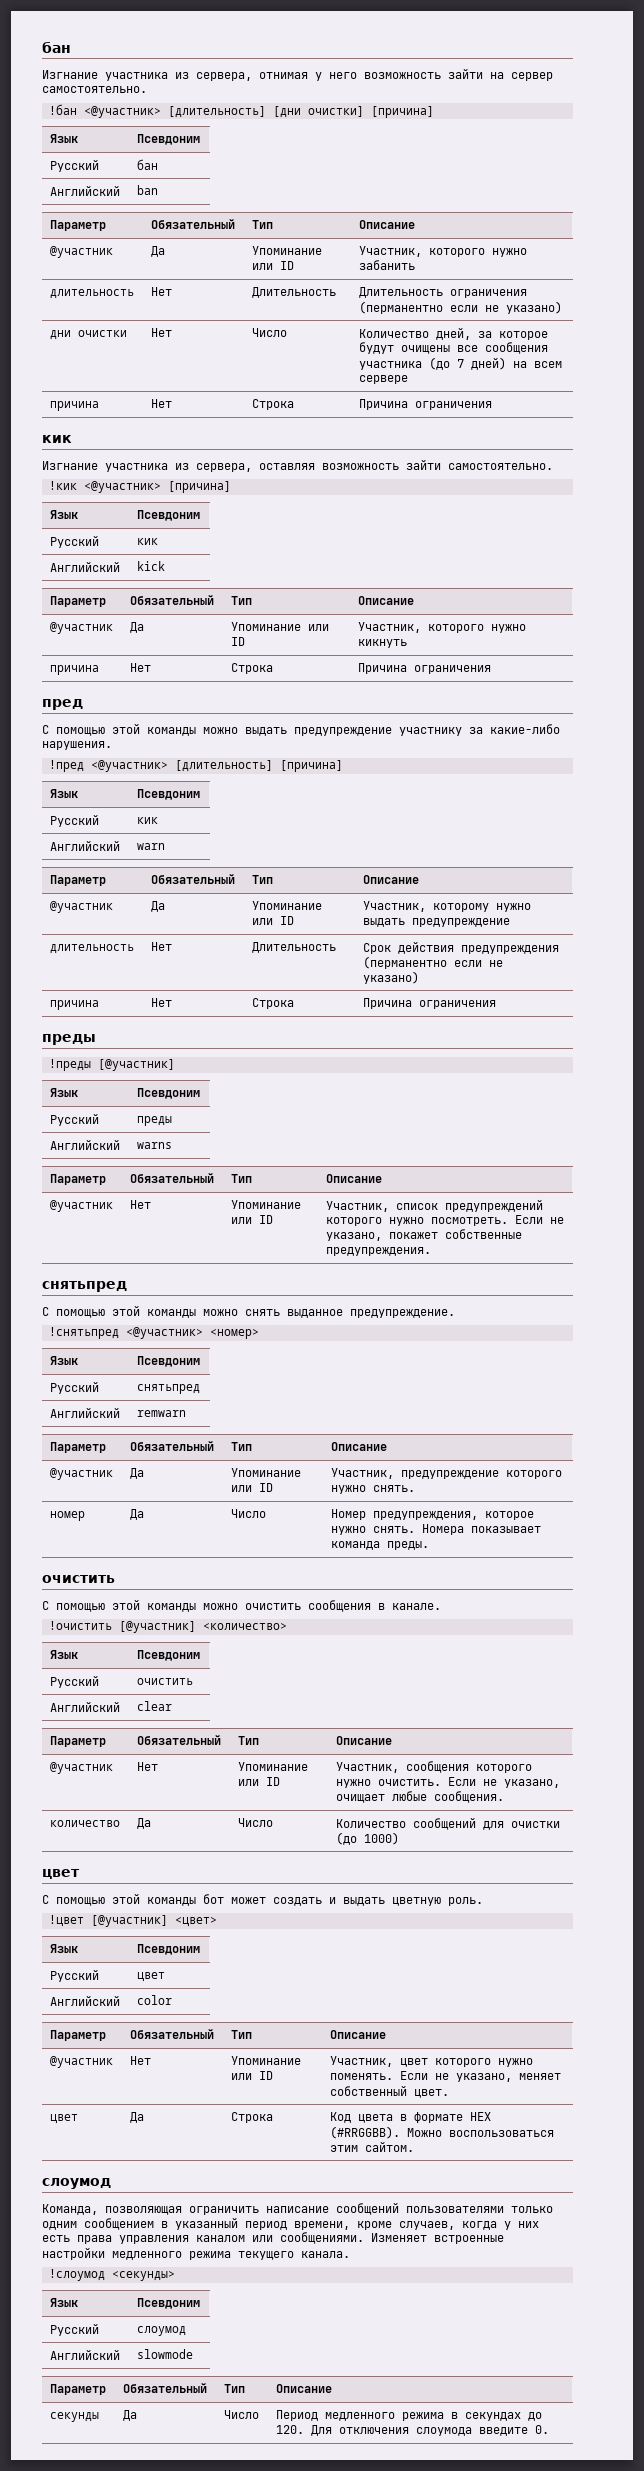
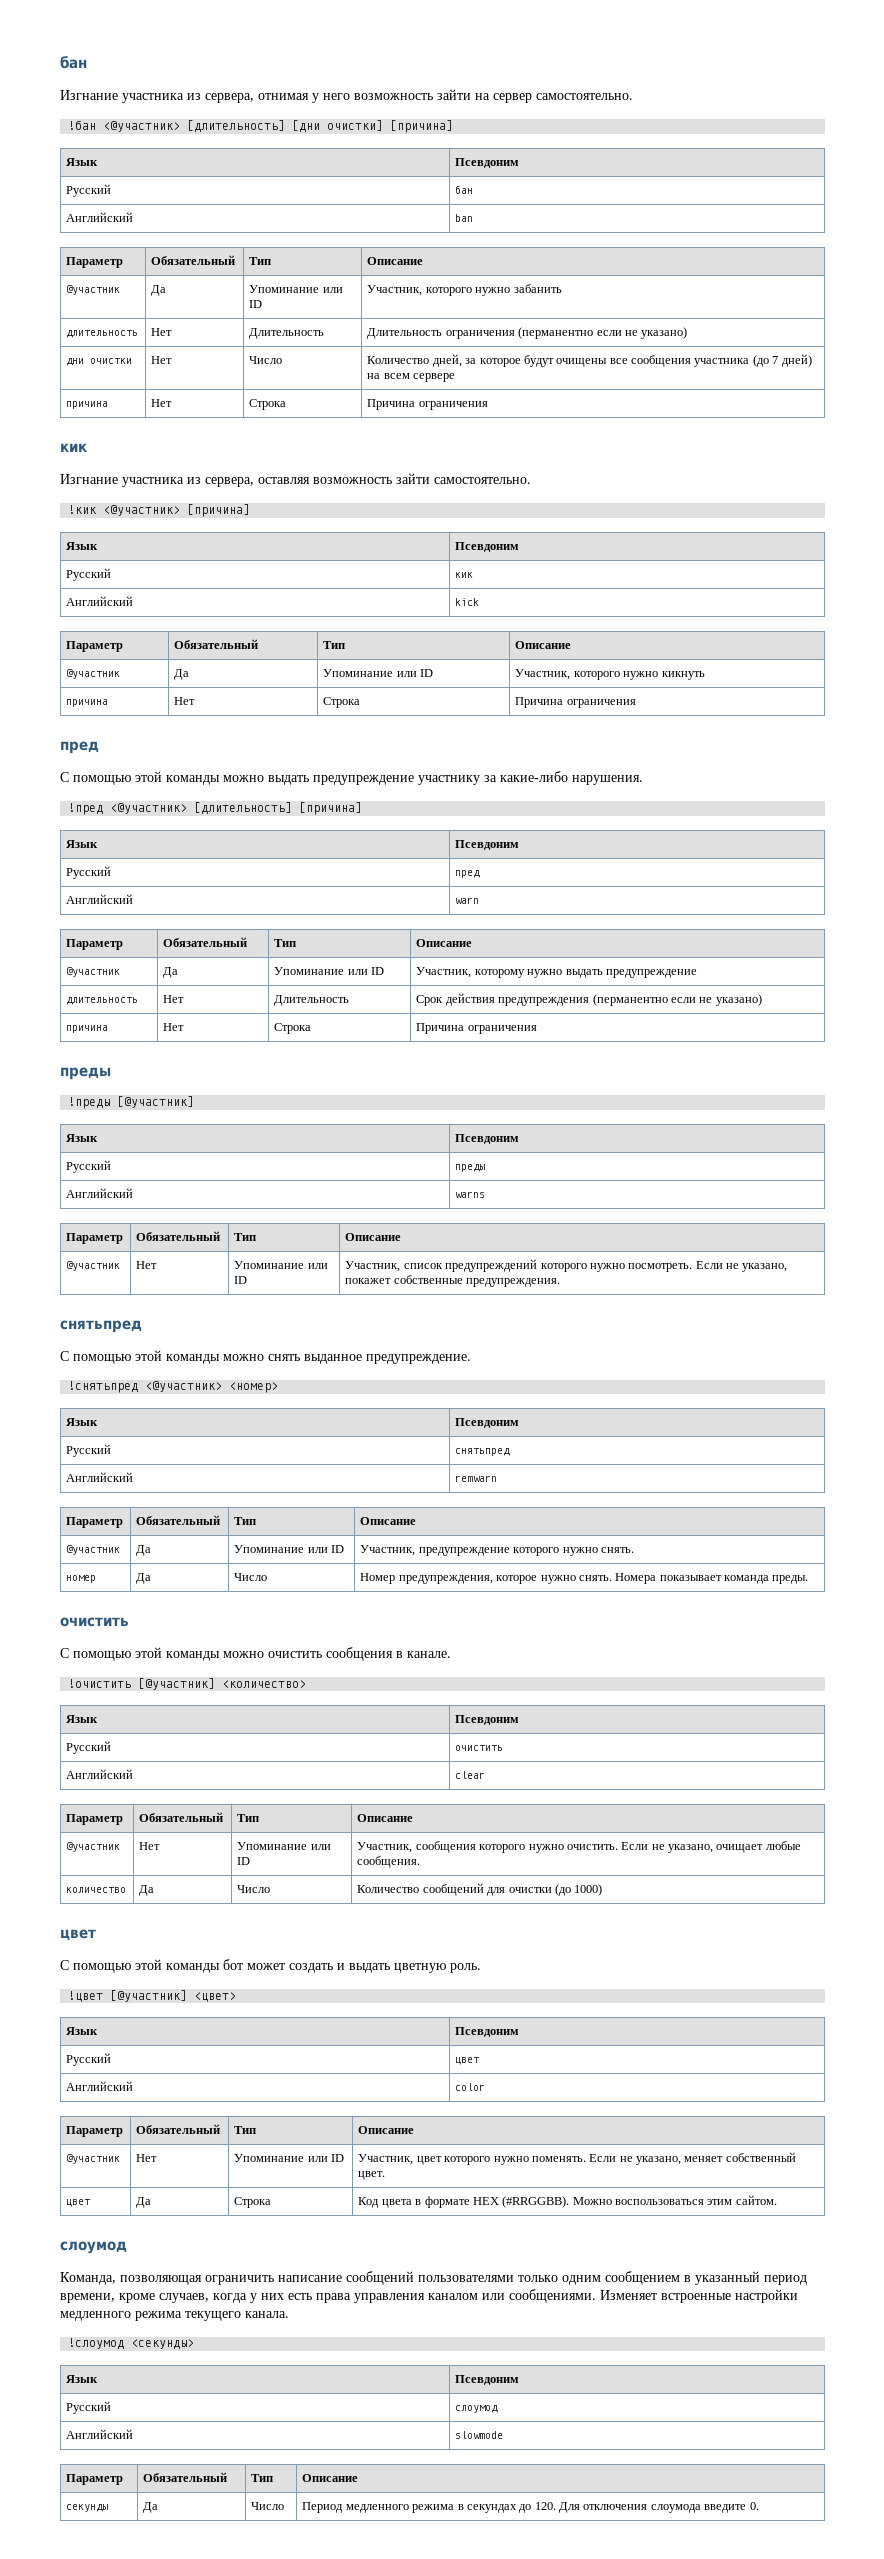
[137,817,159,824] кик -> [455,870,481,878] пред

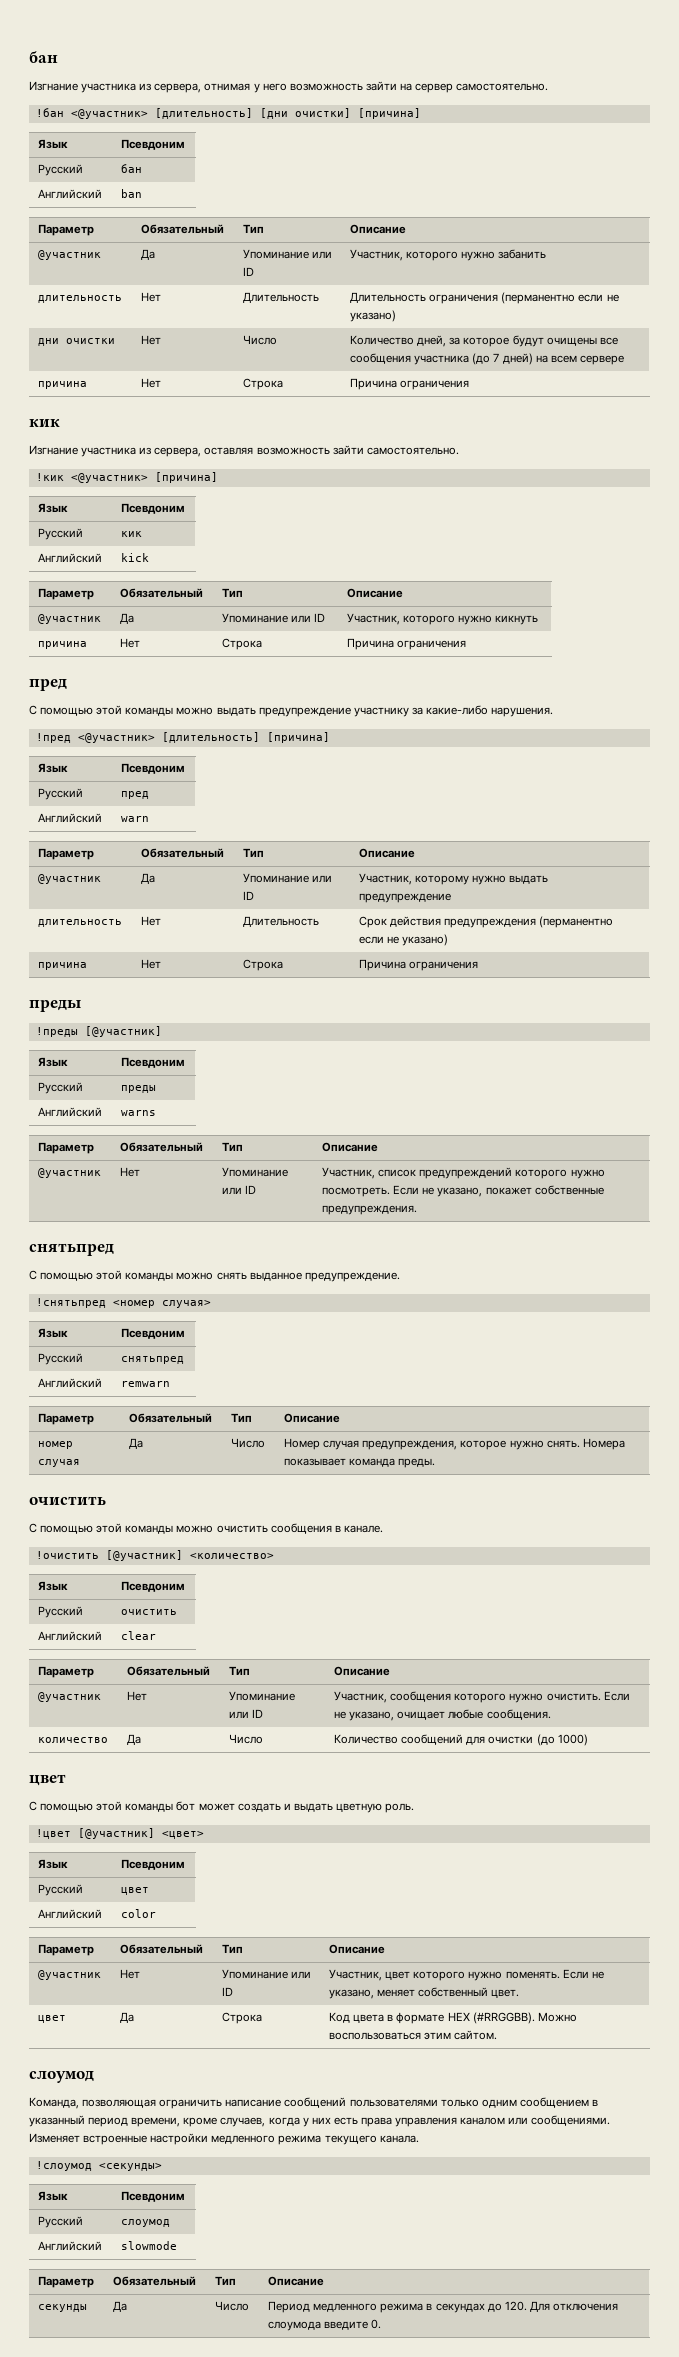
[145,1381,279,1393] <@участник> <номер> -> [112,1300,211,1308] <номер случая>
[66,1545,121,1555] [136,1545,152,1556] [234,1545,345,1553] [360,1545,634,1556] // @участник | Да | Упоминание или ID | Участник, предупреждение которого нужно снять. -> (341, 1418) none
(97, 1579) none -> [38,1459,81,1467] случая
(396, 1578) none -> [323,1440,360,1450] случая

